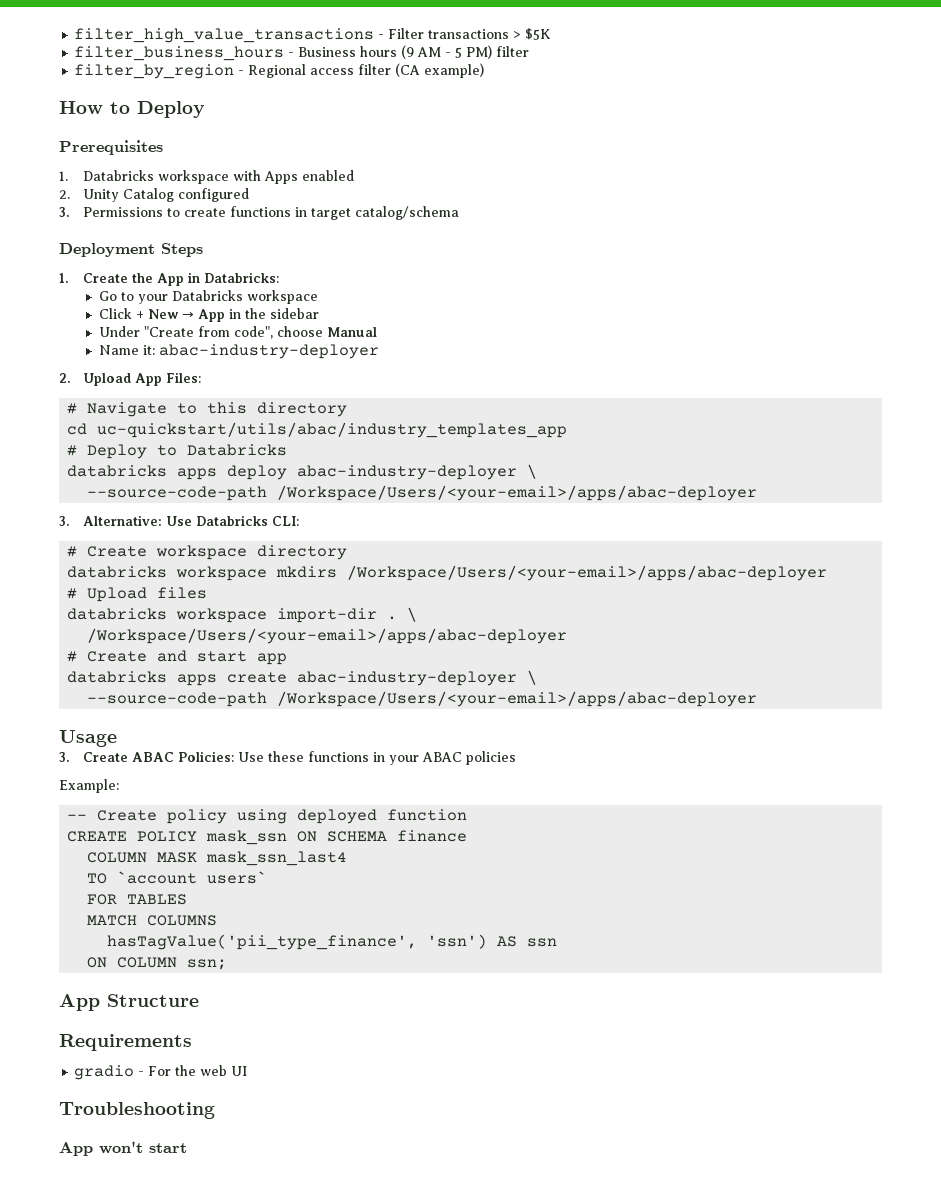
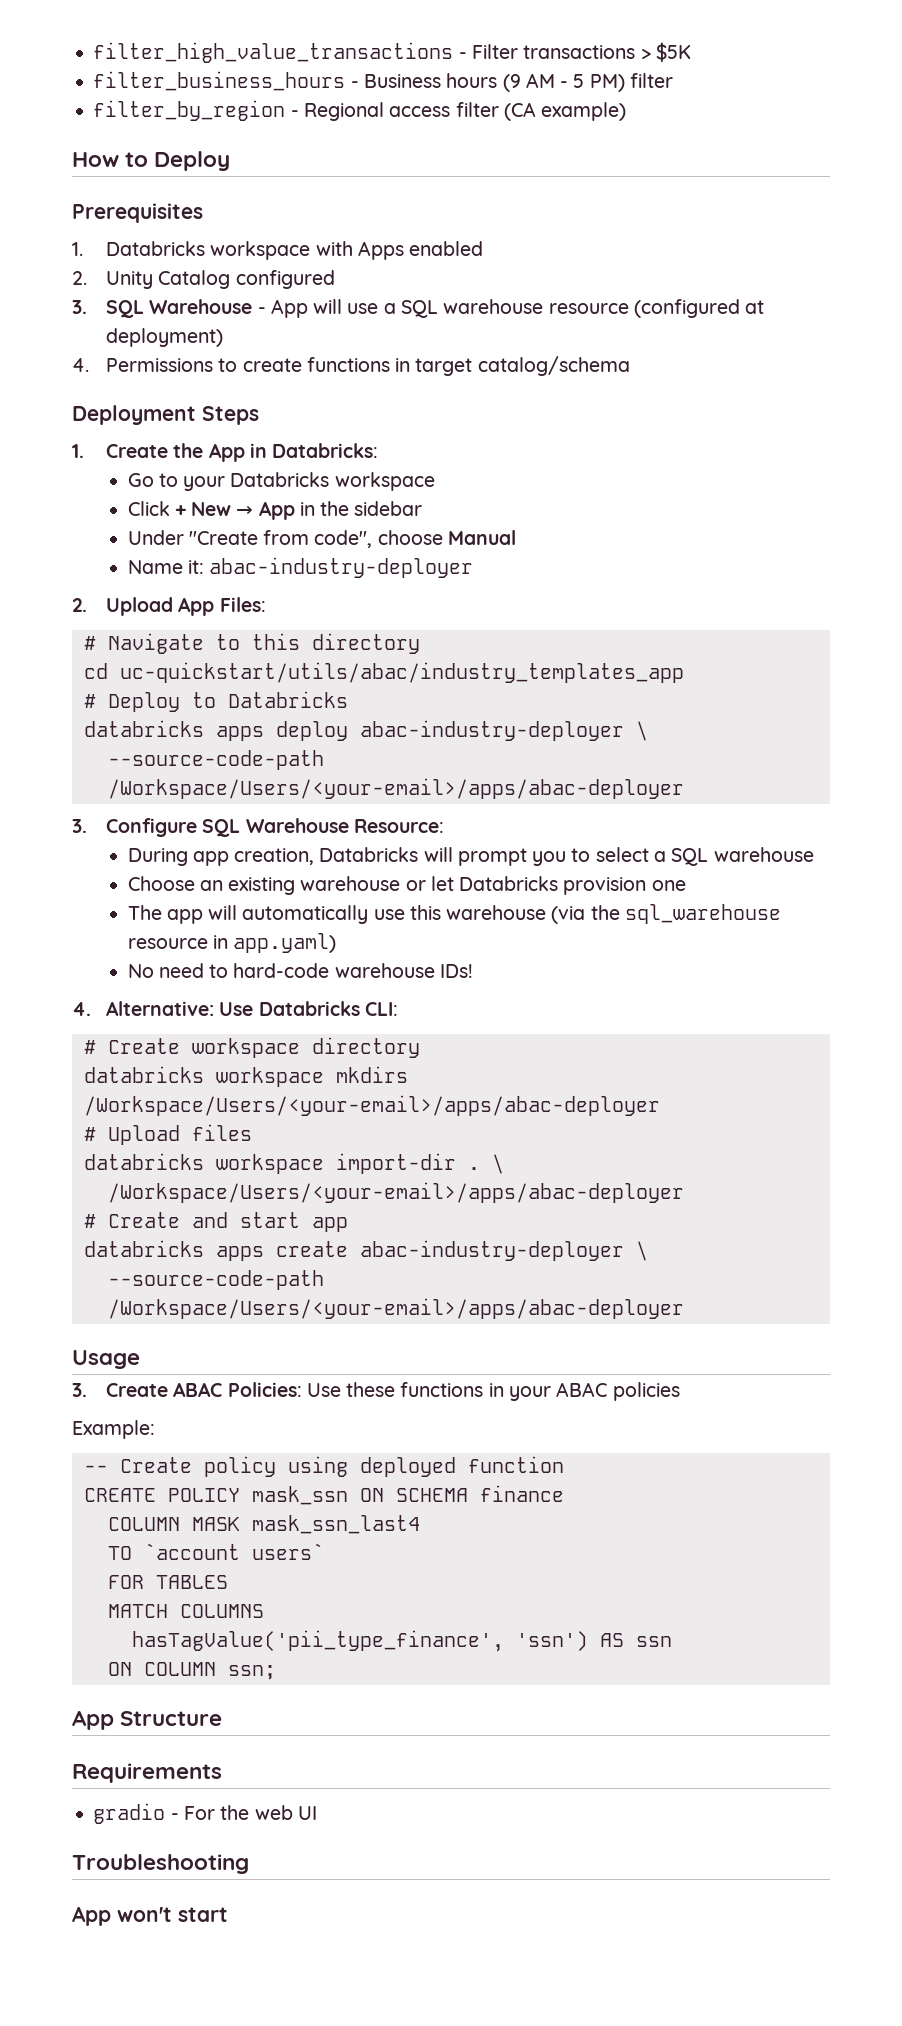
(70, 212) none -> [106,299,765,318] [106,328,224,347] [72,358,89,372] SQL Warehouse - App will use a SQL warehouse resource (configured at deployment) // 4.
(70, 521) none -> [106,818,444,837] [127,847,814,866] [127,876,686,895] [127,904,781,924] [127,933,337,953] [127,963,473,978] [72,1002,91,1016] Configure SQL Warehouse Resource: // During app creation, Databricks will prompt you to select a SQL warehouse // Choose an existing warehouse or let Databricks provision one // The app will automatically use this warehouse (via the sql_warehouse resource in app.yaml) // No need to hard-code warehouse IDs! // 4.

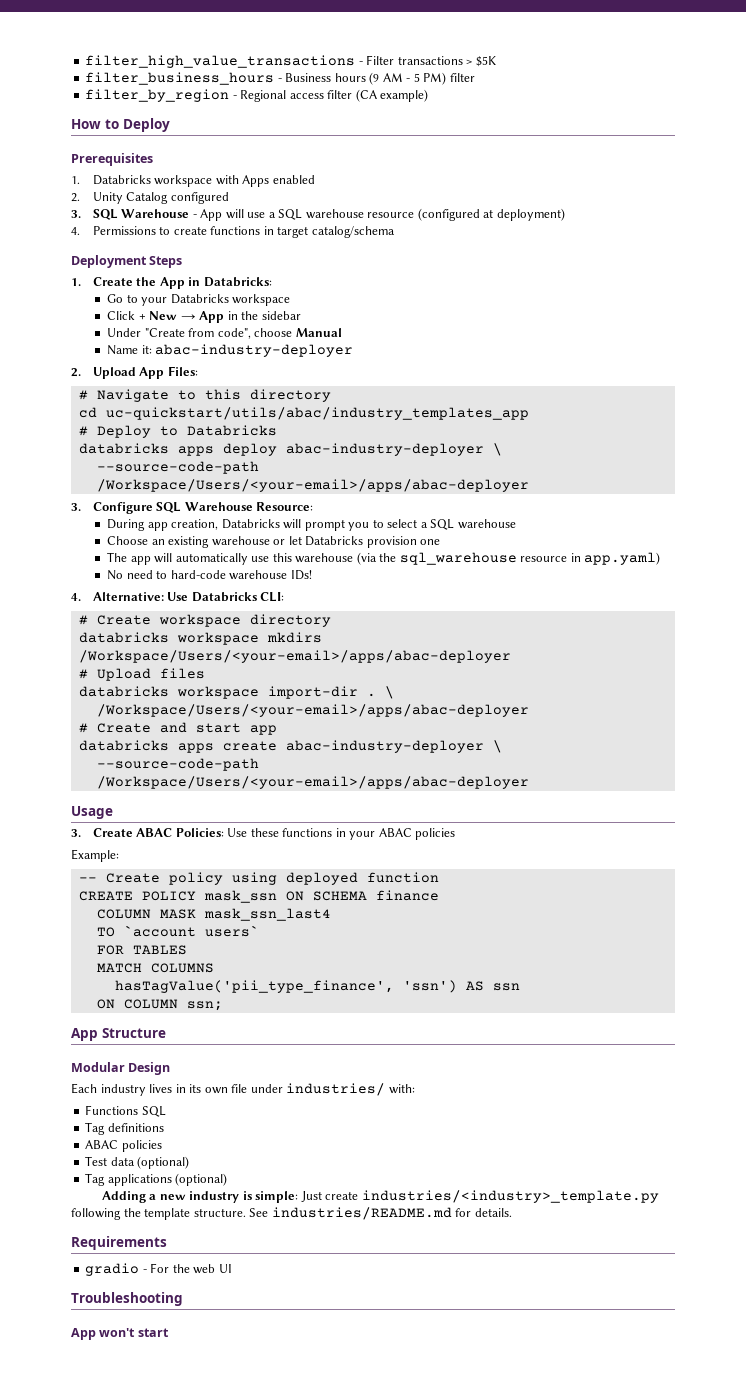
(223, 1718) none -> [71,1062,171,1075] [71,1083,415,1096] [85,1105,166,1117] [85,1122,164,1135] [85,1140,162,1152] [85,1156,190,1169] [85,1173,228,1186] [101,1190,659,1203] [71,1207,512,1220] // Modular Design // Each industry lives in its own file under industries/ with: // Functions SQL // Tag definitions // ABAC policies // Test data (optional) // Tag applications (optional) // Adding a new industry is simple: Just create industries/<industry>_template.py following the template structure. See industries/README.md for details.

